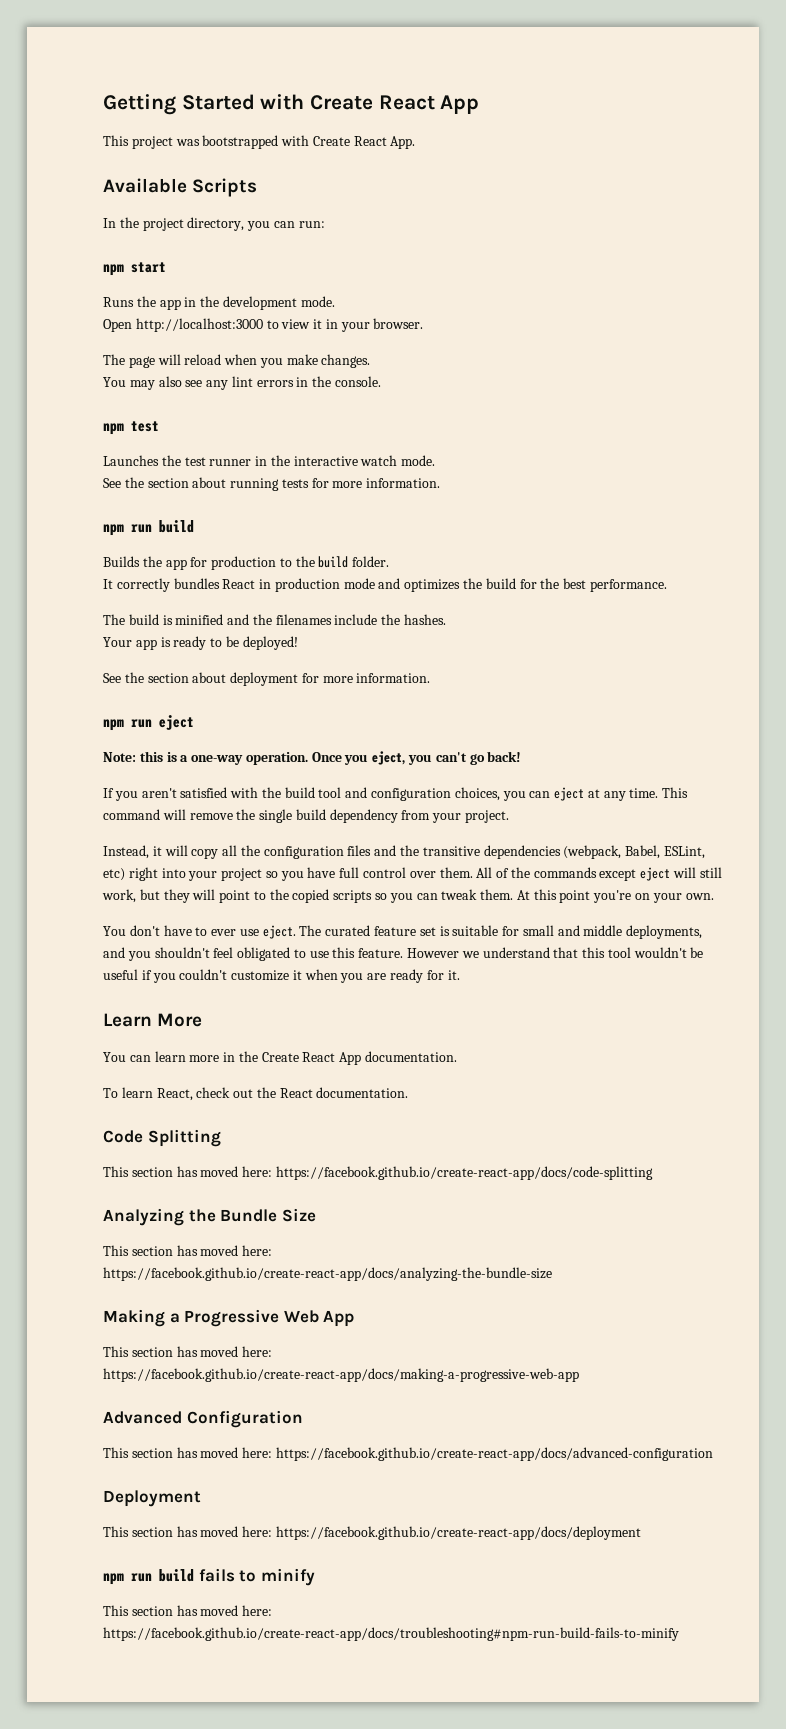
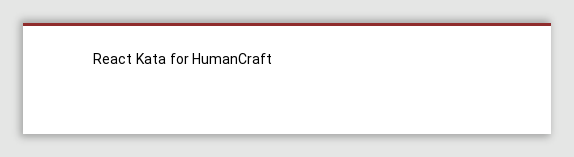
[103,94,480,115] [103,135,416,149] [103,178,258,197] [103,217,325,231] [103,262,166,276] [103,296,335,310] [103,318,424,332] [103,354,371,368] [103,376,382,390] [103,421,159,435] [103,455,436,466] [103,477,441,491] [103,520,194,536] [103,556,390,570] [103,578,667,592] [103,614,447,625] [103,636,298,650] [103,672,431,686] [103,715,194,731] [103,751,522,765] [103,787,689,801] [103,809,510,823] [103,845,705,859] [103,867,722,881] [102,889,714,903] [103,925,703,939] [103,947,704,961] [103,969,460,983] [103,1013,203,1027] [103,1051,458,1065] [103,1087,409,1101] [103,1129,221,1147] [103,1166,653,1180] [103,1208,316,1226] [103,1245,273,1256] [103,1267,552,1281] [103,1309,355,1327] [103,1346,273,1357] [103,1368,579,1382] [103,1410,303,1428] [103,1447,713,1461] [103,1490,201,1507] [103,1526,641,1540] [103,1568,315,1586] [103,1605,273,1616] [103,1627,679,1641] Getting Started with Create React App // This project was bootstrapped with Create React App. // Available Scripts // In the project directory, you can run: // npm start // Runs the app in the development mode. // Open http://localhost:3000 to view it in your browser. // The page will reload when you make changes. // You may also see any lint errors in the console. // npm test // Launches the test runner in the interactive watch mode. // See the section about running tests for more information. // npm run build // Builds the app for production to the build folder. // It correctly bundles React in production mode and optimizes the build for the best performance. // The build is minified and the filenames include the hashes. // Your app is ready to be deployed! // See the section about deployment for more information. // npm run eject // Note: this is a one-way operation. Once you eject, you can't go back! // If you aren't satisfied with the build tool and configuration choices, you can eject at any time. This command will remove the single build dependency from your project. // Instead, it will copy all the configuration files and the transitive dependencies (webpack, Babel, ESLint, etc) right into your project so you have full control over them. All of the commands except eject will still work, but they will point to the copied scripts so you can tweak them. At this point you're on your own. // You don't have to ever use eject. The curated feature set is suitable for small and middle deployments, and you shouldn't feel obligated to use this feature. However we understand that this tool wouldn't be useful if you couldn't customize it when you are ready for it. // Learn More // You can learn more in the Create React App documentation. // To learn React, check out the React documentation. // Code Splitting // This section has moved here: https://facebook.github.io/create-react-app/docs/code-splitting // Analyzing the Bundle Size // This section has moved here: https://facebook.github.io/create-react-app/docs/analyzing-the-bundle-size // Making a Progressive Web App // This section has moved here: https://facebook.github.io/create-react-app/docs/making-a-progressive-web-app // Advanced Configuration // This section has moved here: https://facebook.github.io/create-react-app/docs/advanced-configuration // Deployment // This section has moved here: https://facebook.github.io/create-react-app/docs/deployment // npm run build fails to minify // This section has moved here: https://facebook.github.io/create-react-app/docs/troubleshooting#npm-run-build-fails-to-minify -> [93,53,273,64] React Kata for HumanCraft

